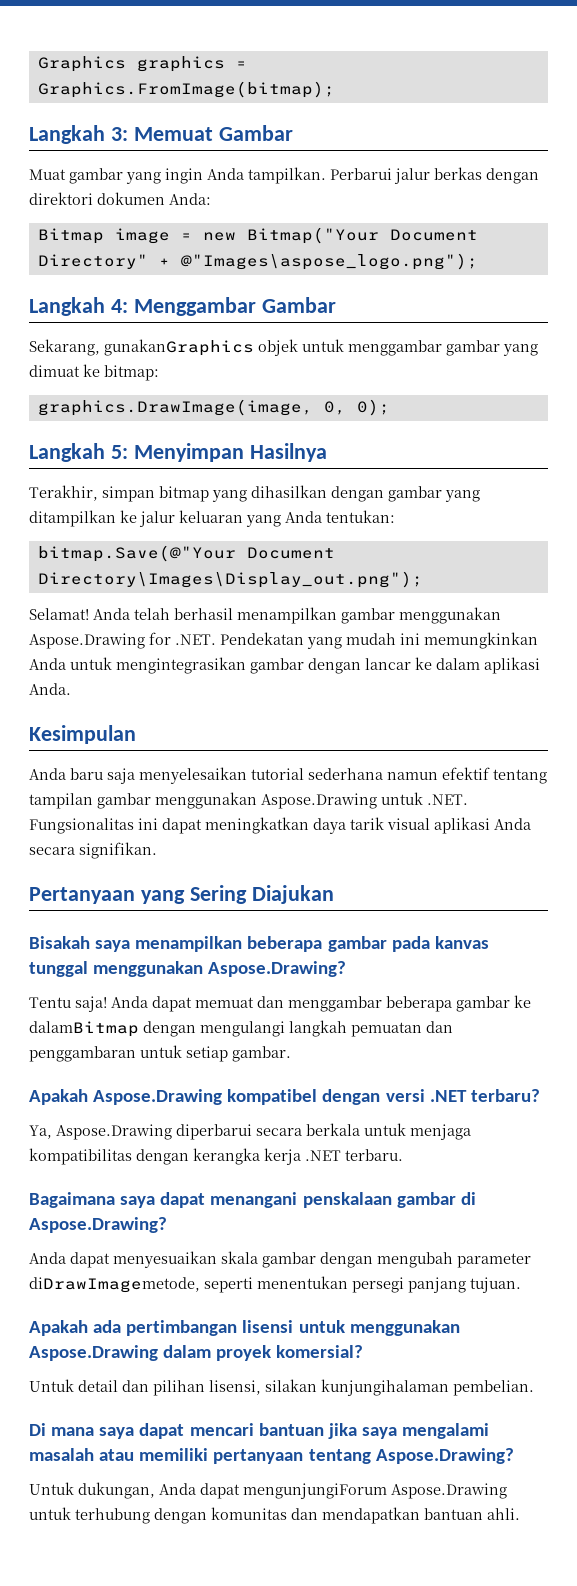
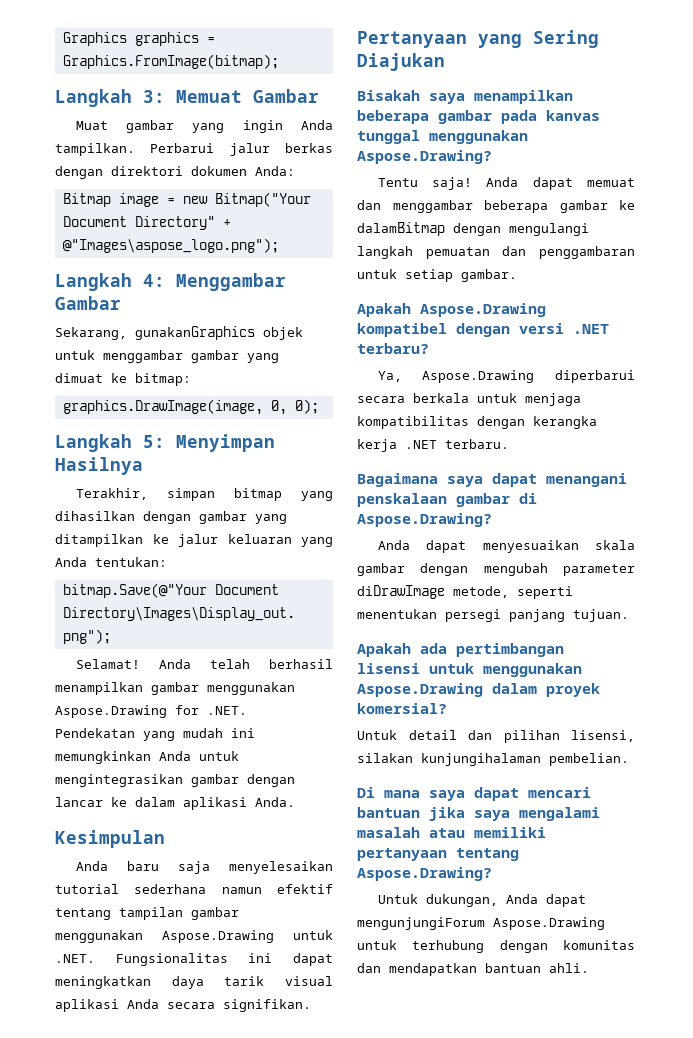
[29,1277,200,1293] diDrawImagemetode, -> [357,585,509,599] diDrawImage metode,

